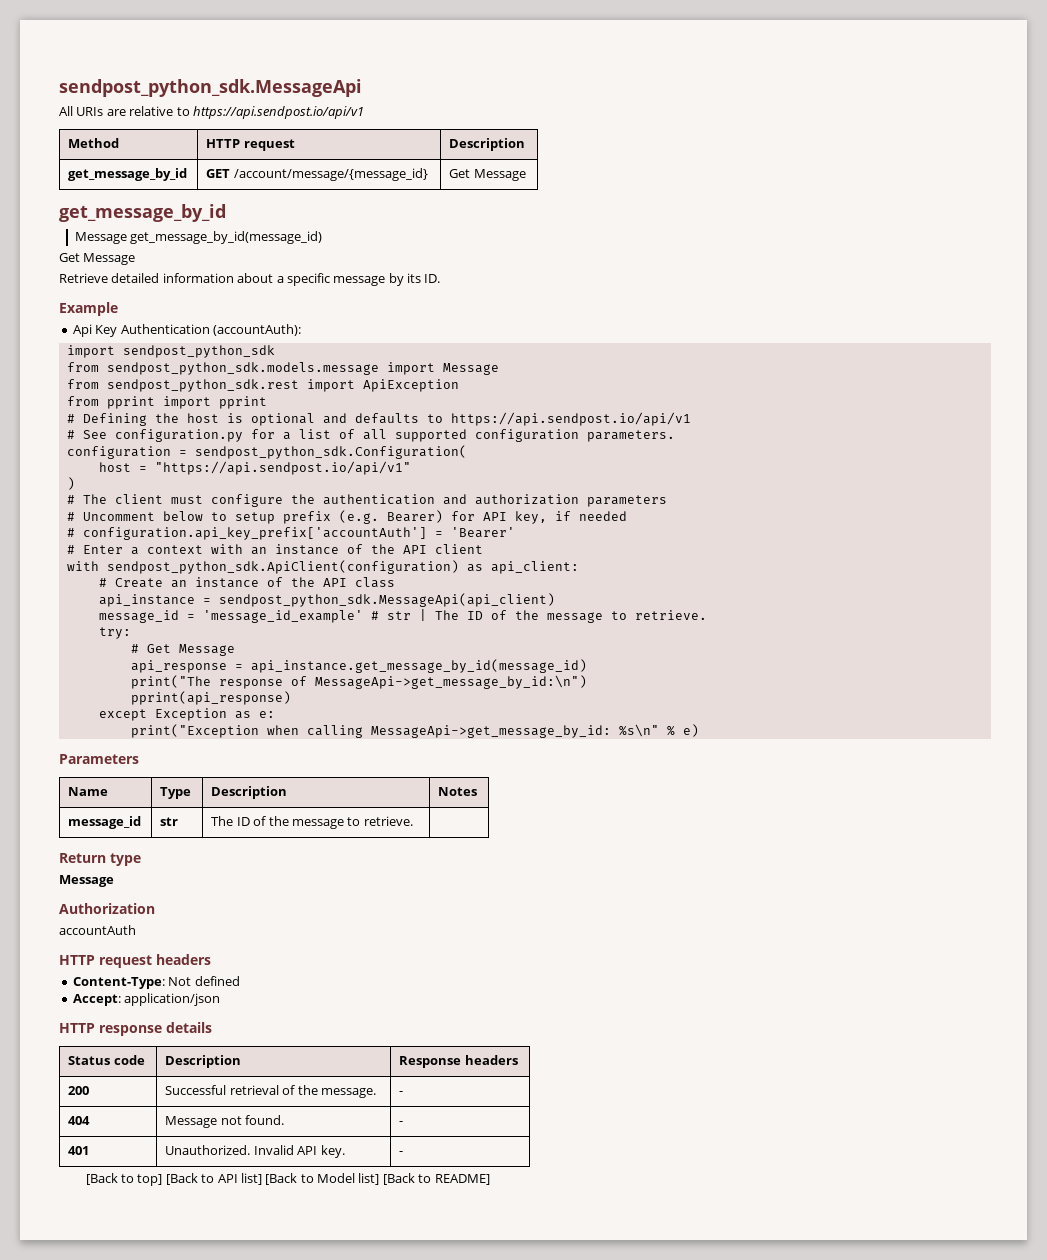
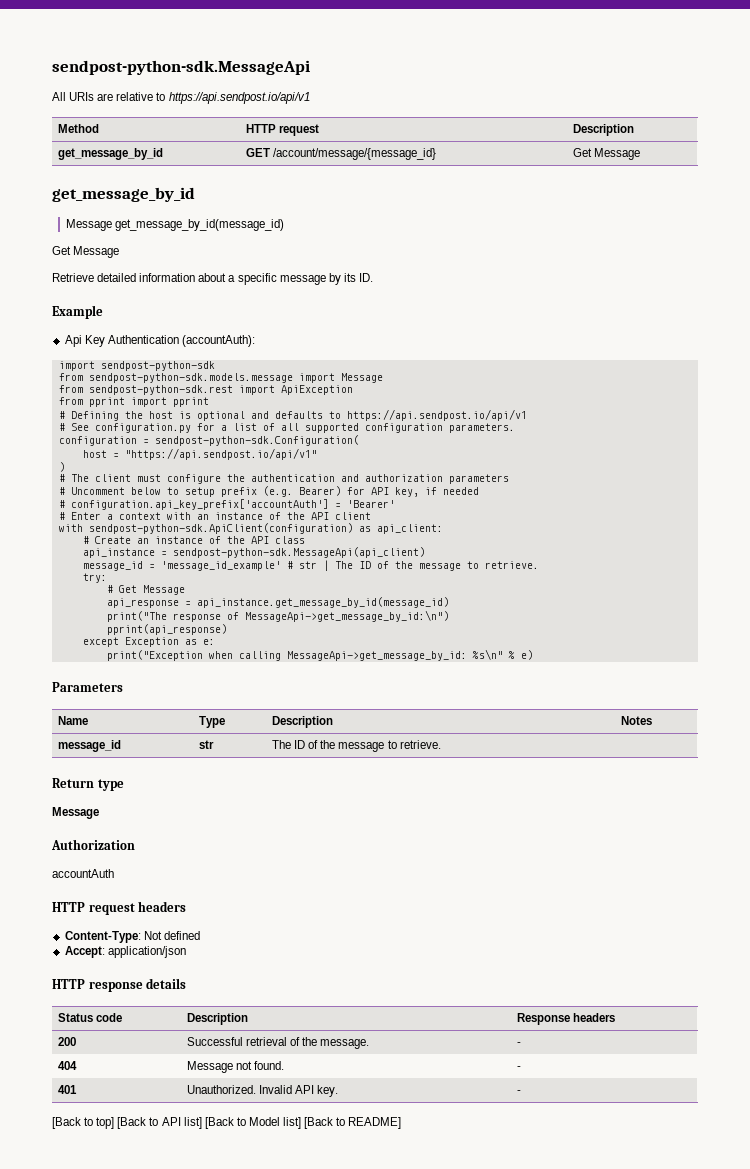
[59,79,362,97] sendpost_python_sdk.MessageApi -> [52,60,310,75] sendpost-python-sdk.MessageApi
[122,345,275,358] [66,362,379,375] sendpost_python_sdk // from sendpost_python_sdk.models.message -> [100,361,215,371] [58,373,293,383] sendpost-python-sdk // from sendpost-python-sdk.models.message
[106,379,299,392] sendpost_python_sdk.rest -> [88,385,233,395] sendpost-python-sdk.rest
[194,445,467,459] sendpost_python_sdk.Configuration( -> [154,435,359,446] sendpost-python-sdk.Configuration(
[106,560,459,574] sendpost_python_sdk.ApiClient(configuration) -> [88,523,353,534] sendpost-python-sdk.ApiClient(configuration)
[218,593,555,607] sendpost_python_sdk.MessageApi(api_client) -> [172,547,425,558] sendpost-python-sdk.MessageApi(api_client)

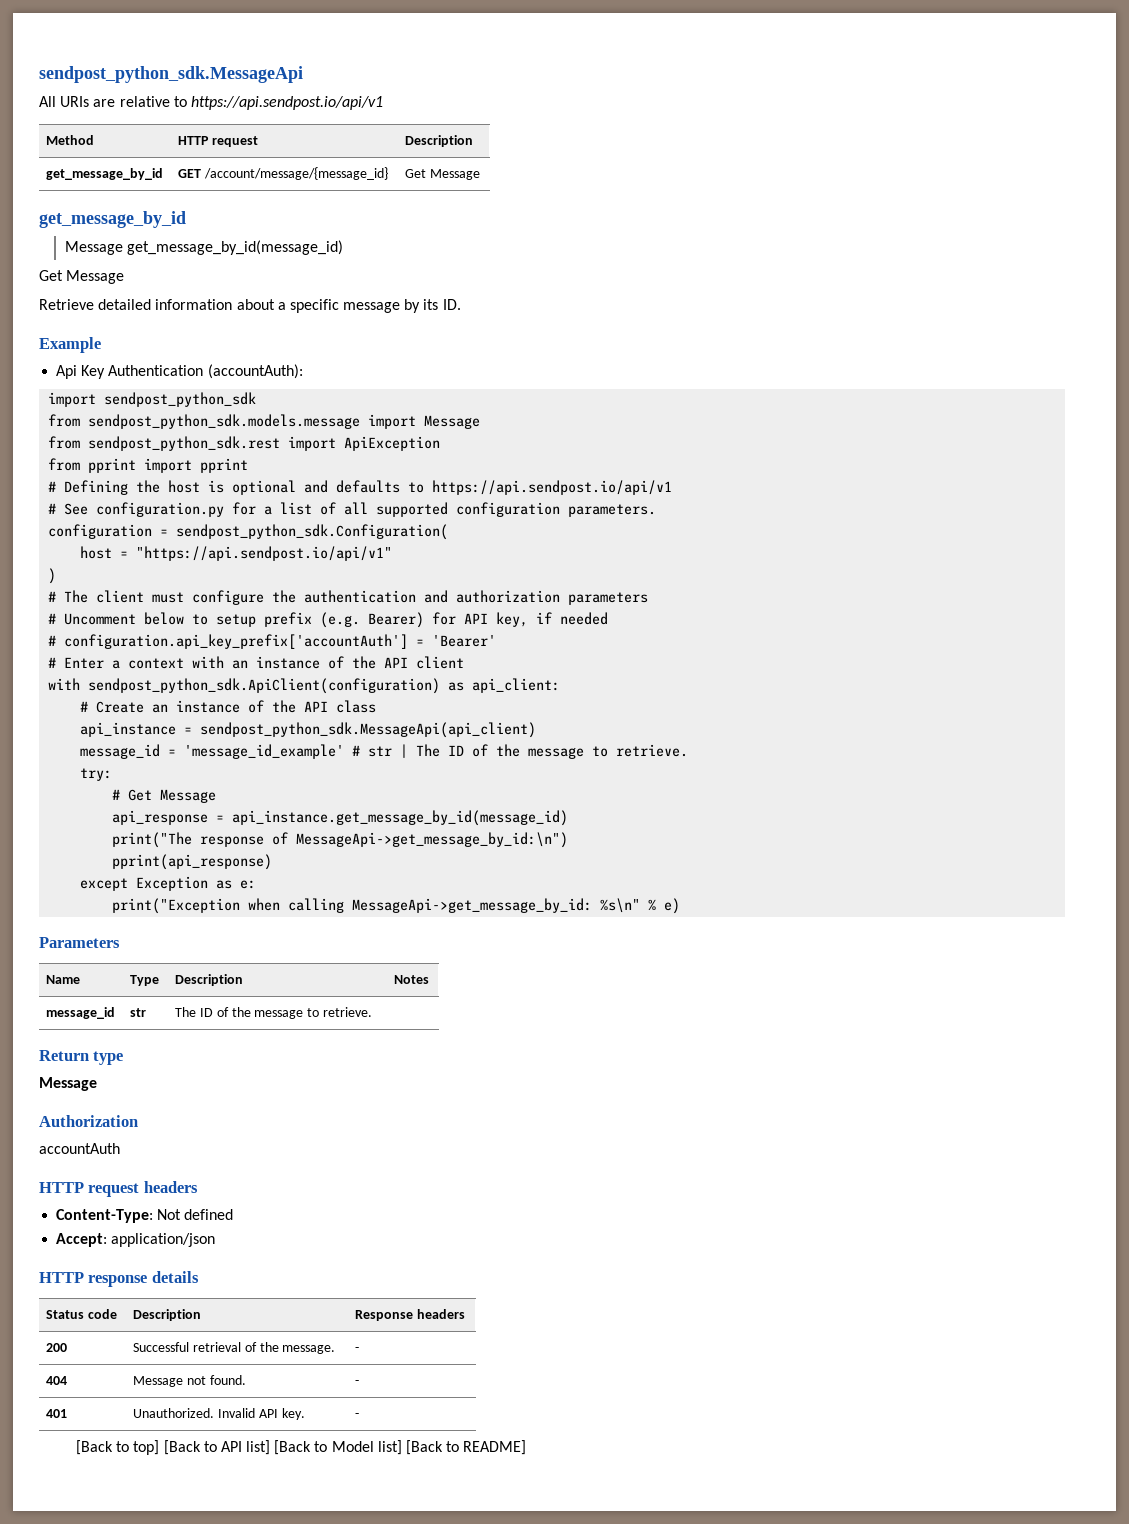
[52,60,310,75] sendpost-python-sdk.MessageApi -> [39,66,303,83] sendpost_python_sdk.MessageApi
[100,361,215,371] [58,373,293,383] sendpost-python-sdk // from sendpost-python-sdk.models.message -> [104,392,257,407] [48,414,361,429] sendpost_python_sdk // from sendpost_python_sdk.models.message
[88,385,233,395] sendpost-python-sdk.rest -> [88,436,281,451] sendpost_python_sdk.rest
[154,435,359,446] sendpost-python-sdk.Configuration( -> [176,524,449,540] sendpost_python_sdk.Configuration(
[88,523,353,534] sendpost-python-sdk.ApiClient(configuration) -> [88,678,441,694] sendpost_python_sdk.ApiClient(configuration)
[172,547,425,558] sendpost-python-sdk.MessageApi(api_client) -> [200,722,537,738] sendpost_python_sdk.MessageApi(api_client)

